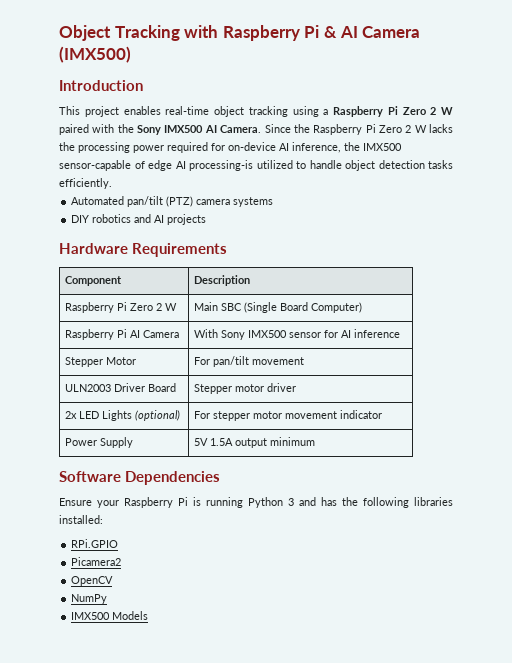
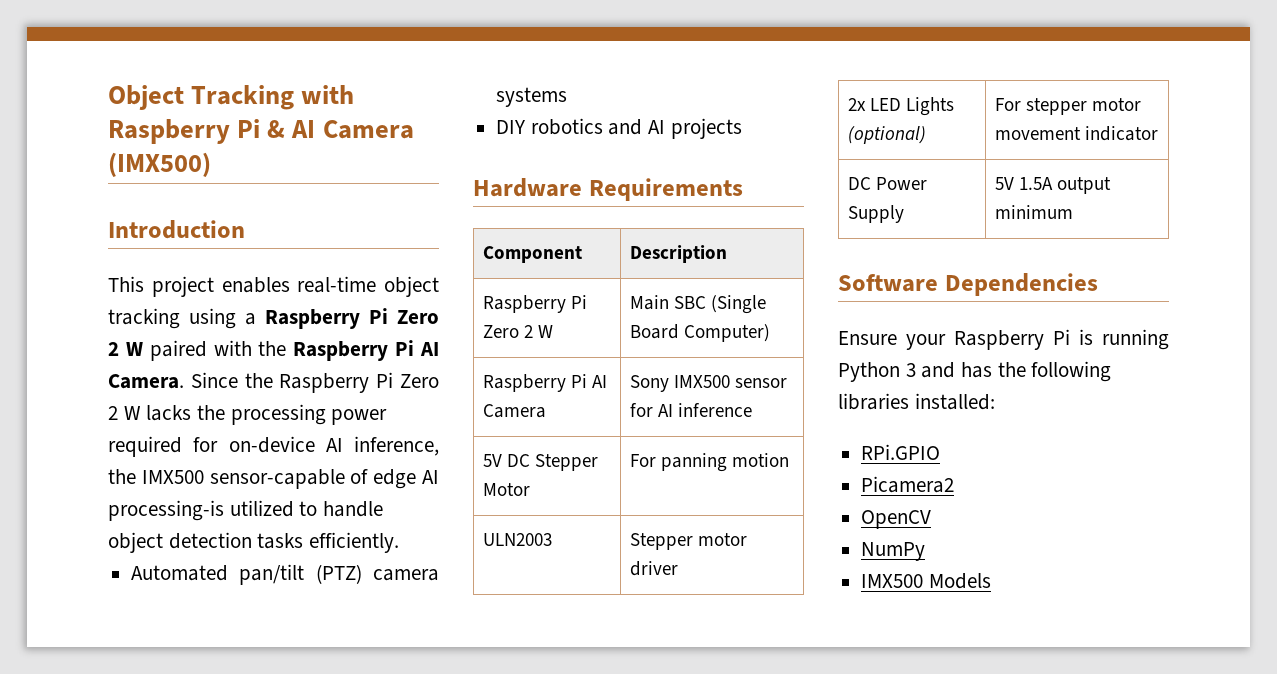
[137,125,204,135] Sony IMX500 -> [293,340,415,361] Raspberry Pi
[193,329,218,338] With -> (546, 411) none
(400, 333) none -> [482,454,530,467] 5V DC
[212,356,304,367] pan/tilt movement -> [660,453,789,472] panning motion
[113,383,176,392] Driver Board -> (552, 539) none
(382, 414) none -> [847,177,871,190] DC

